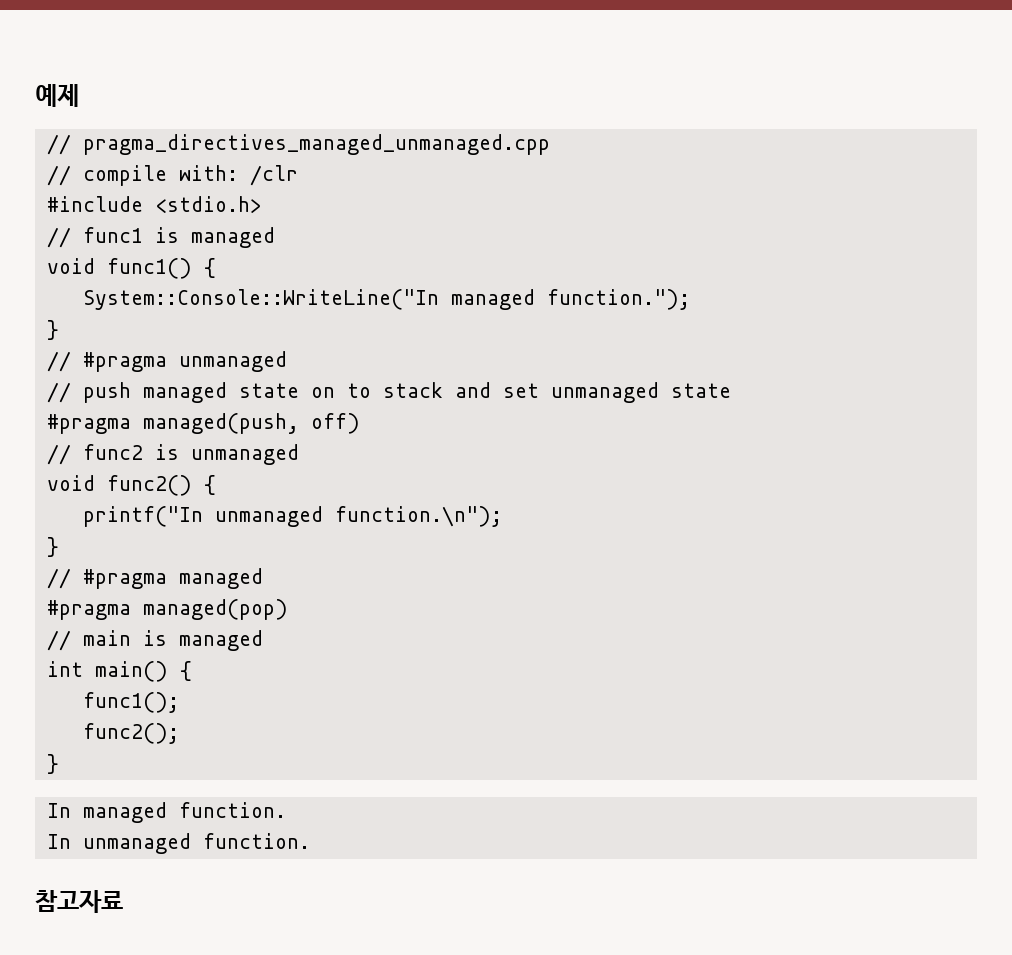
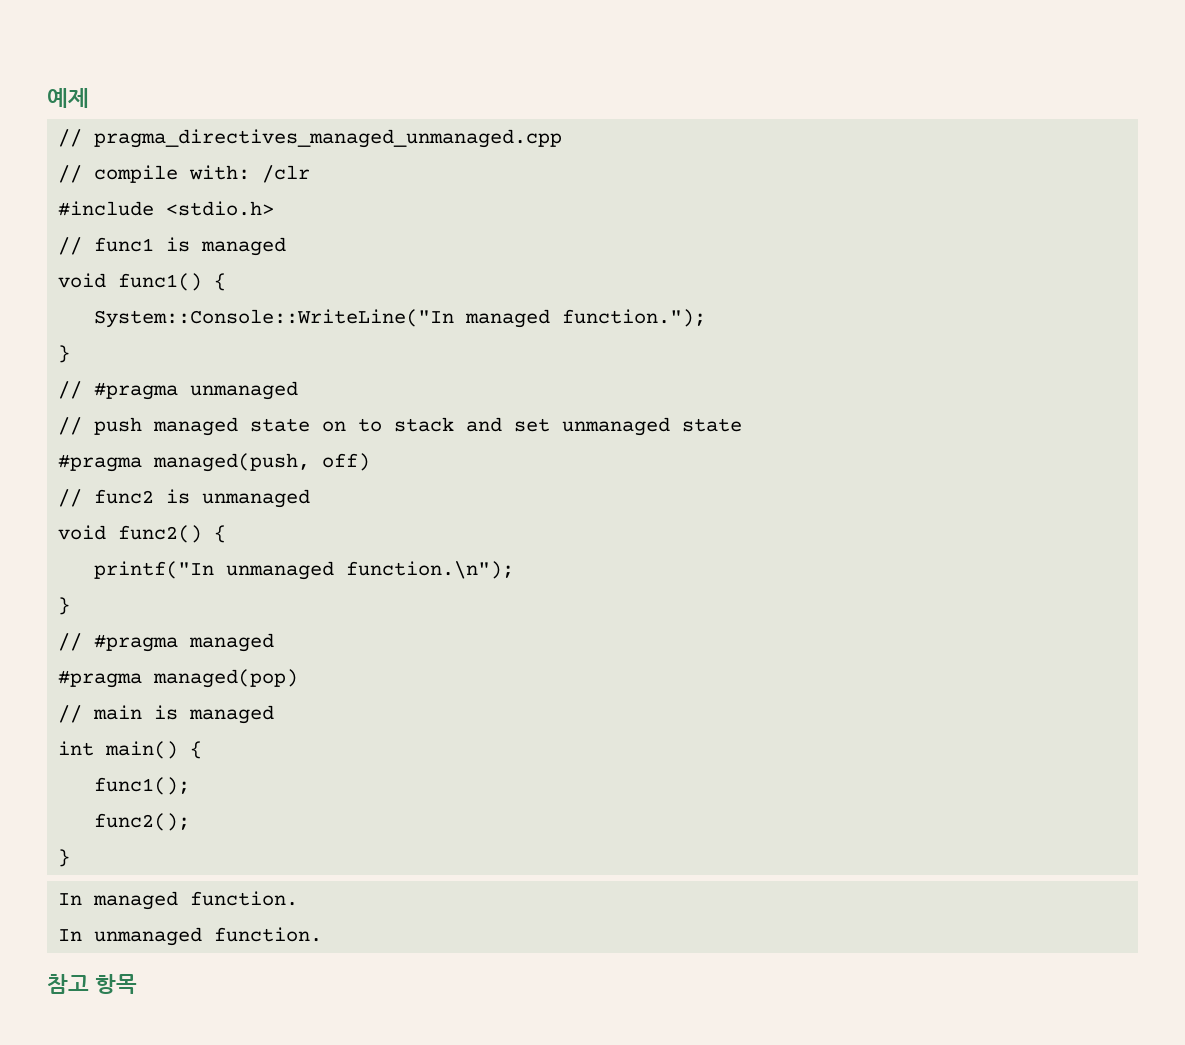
[35,890,123,913] 참고자료 -> [47,974,137,994] 참고 항목

